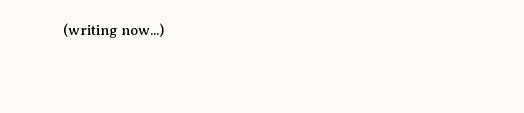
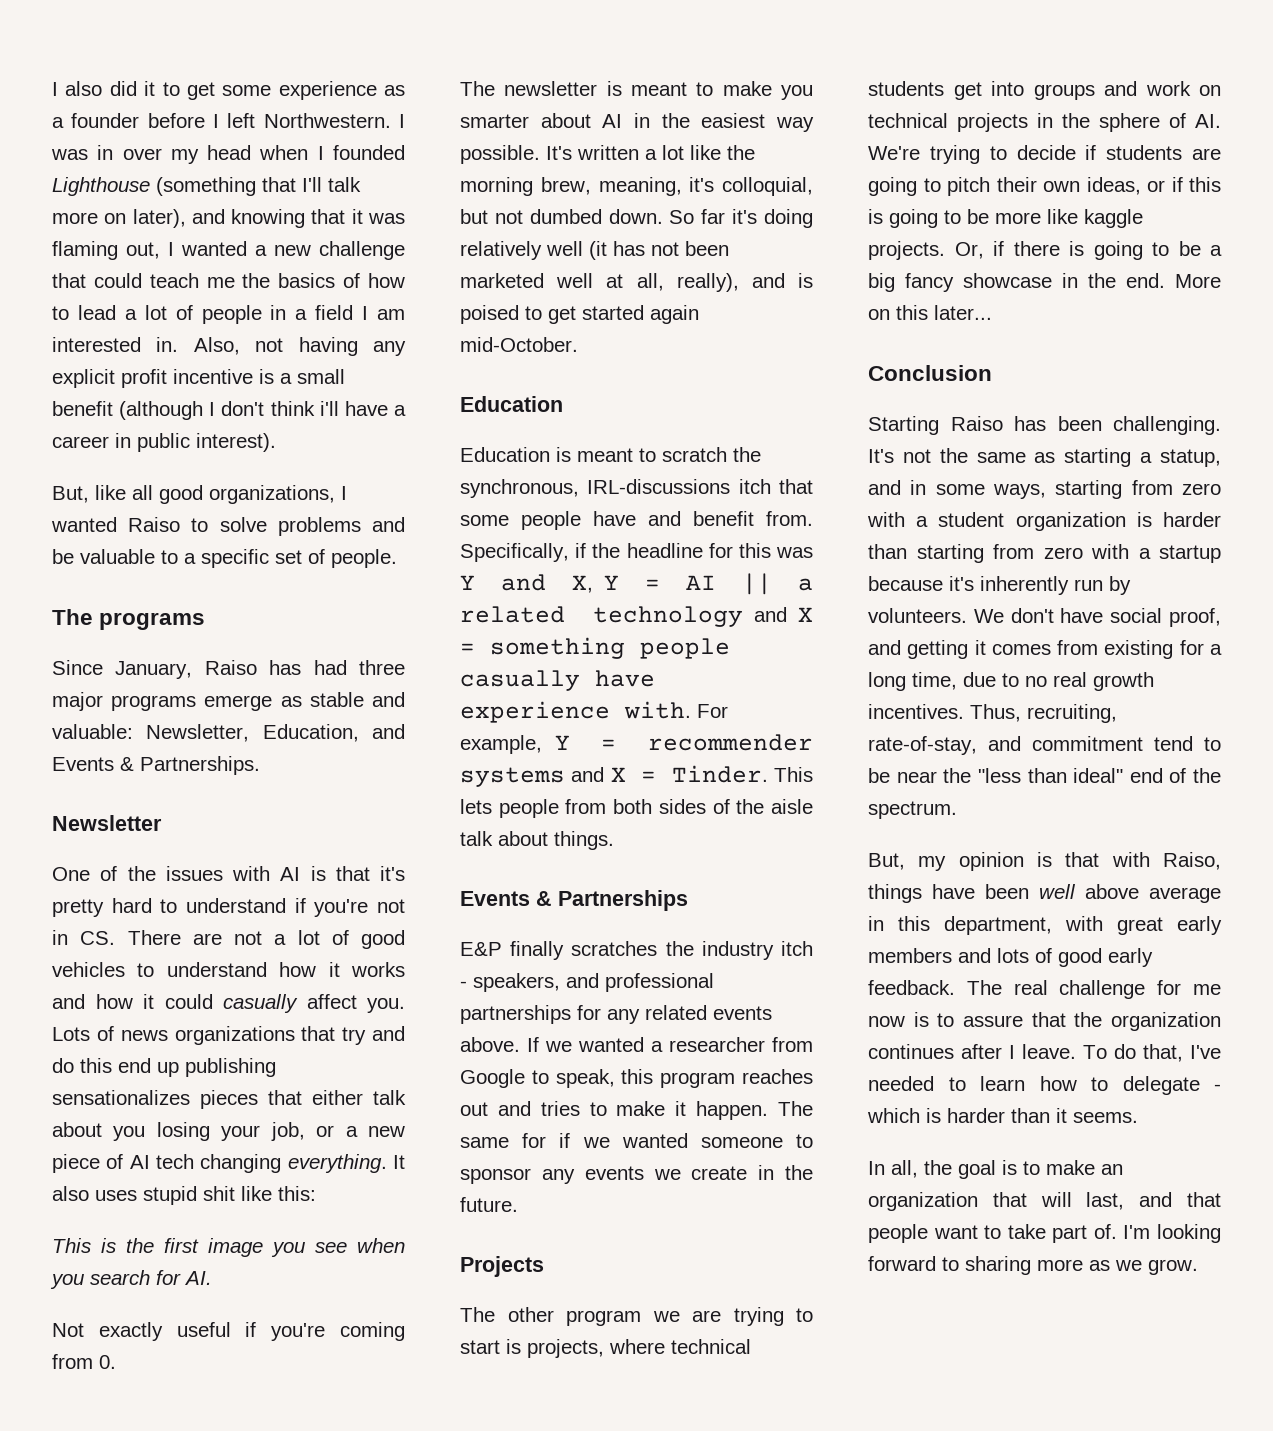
[63,23,164,38] (writing now...) -> [52,81,405,100] [52,113,406,128] [51,145,405,164] [52,177,361,196] [52,209,405,228] [52,241,405,260] [52,273,405,288] [52,305,405,324] [52,337,406,356] [52,369,345,388] [52,401,407,420] [52,433,276,452] [52,485,347,504] [51,517,405,536] [52,549,397,568] [52,609,206,630] [52,660,405,679] [52,692,405,711] [52,724,405,742] [52,756,260,775] [52,815,162,831] [52,866,405,881] [52,898,405,917] [52,930,405,949] [52,962,405,977] [52,994,405,1013] [52,1026,405,1045] [52,1058,276,1077] [52,1090,406,1109] [52,1122,405,1141] [52,1154,405,1173] [52,1186,316,1205] [52,1238,405,1257] [50,1270,212,1289] [52,1322,406,1341] [52,1354,116,1369] [460,81,813,100] [460,113,814,132] [460,145,755,164] [460,177,813,196] [460,209,813,228] [460,241,729,260] [460,273,813,292] [460,305,699,324] [460,337,578,352] [460,396,563,412] [460,447,761,462] [460,479,813,498] [460,511,813,530] [460,543,813,562] [460,573,813,595] [460,606,813,627] [460,637,730,659] [460,670,655,691] [460,701,728,723] [460,734,813,754] [460,765,813,787] [460,799,813,818] [460,831,614,850] [460,890,688,911] [460,941,813,960] [460,973,714,992] [460,1005,772,1024] [460,1037,813,1052] [460,1069,813,1088] [460,1101,813,1120] [460,1133,813,1148] [460,1165,813,1184] [460,1197,518,1212] [460,1256,544,1277] [460,1307,813,1326] [460,1339,751,1358] [868,81,1221,100] [868,113,1221,132] [868,145,1221,164] [868,177,1221,196] [868,209,1143,228] [868,241,1222,260] [868,273,1221,292] [868,305,992,320] [868,365,992,381] [868,416,1221,435] [868,448,1221,467] [868,480,1221,499] [867,512,1221,531] [868,544,1221,563] [868,576,1131,595] [868,608,1221,627] [868,640,1222,659] [868,672,1154,691] [868,704,1117,723] [868,736,1221,755] [868,768,1221,783] [868,801,957,819] [868,852,1221,871] [868,884,1221,903] [868,916,1222,935] [868,948,1153,967] [868,980,1221,999] [868,1012,1221,1031] [868,1044,1221,1062] [868,1076,1221,1095] [867,1108,1138,1123] [868,1160,1123,1179] [868,1192,1221,1211] [868,1224,1221,1243] [868,1256,1198,1275] I also did it to get some experience as a founder before I left Northwestern. I was in over my head when I founded Lighthouse (something that I'll talk more on later), and knowing that it was flaming out, I wanted a new challenge that could teach me the basics of how to lead a lot of people in a field I am interested in. Also, not having any explicit profit incentive is a small benefit (although I don't think i'll have a career in public interest). // But, like all good organizations, I wanted Raiso to solve problems and be valuable to a specific set of people. // The programs // Since January, Raiso has had three major programs emerge as stable and valuable: Newsletter, Education, and Events & Partnerships. // Newsletter // One of the issues with AI is that it's pretty hard to understand if you're not in CS. There are not a lot of good vehicles to understand how it works and how it could casually affect you. Lots of news organizations that try and do this end up publishing sensationalizes pieces that either talk about you losing your job, or a new piece of AI tech changing everything. It also uses stupid shit like this: // This is the first image you see when you search for AI. // Not exactly useful if you're coming from 0. // The newsletter is meant to make you smarter about AI in the easiest way possible. It's written a lot like the morning brew, meaning, it's colloquial, but not dumbed down. So far it's doing relatively well (it has not been marketed well at all, really), and is poised to get started again mid-October. // Education // Education is meant to scratch the synchronous, IRL-discussions itch that some people have and benefit from. Specifically, if the headline for this was Y and X, Y = AI || a related technology and X = something people casually have experience with. For example, Y = recommender systems and X = Tinder. This lets people from both sides of the aisle talk about things. // Events & Partnerships // E&P finally scratches the industry itch - speakers, and professional partnerships for any related events above. If we wanted a researcher from Google to speak, this program reaches out and tries to make it happen. The same for if we wanted someone to sponsor any events we create in the future. // Projects // The other program we are trying to start is projects, where technical students get into groups and work on technical projects in the sphere of AI. We're trying to decide if students are going to pitch their own ideas, or if this is going to be more like kaggle projects. Or, if there is going to be a big fancy showcase in the end. More on this later... // Conclusion // Starting Raiso has been challenging. It's not the same as starting a statup, and in some ways, starting from zero with a student organization is harder than starting from zero with a startup because it's inherently run by volunteers. We don't have social proof, and getting it comes from existing for a long time, due to no real growth incentives. Thus, recruiting, rate-of-stay, and commitment tend to be near the "less than ideal" end of the spectrum. // But, my opinion is that with Raiso, things have been well above average in this department, with great early members and lots of good early feedback. The real challenge for me now is to assure that the organization continues after I leave. To do that, I've needed to learn how to delegate - which is harder than it seems. // In all, the goal is to make an organization that will last, and that people want to take part of. I'm looking forward to sharing more as we grow.

